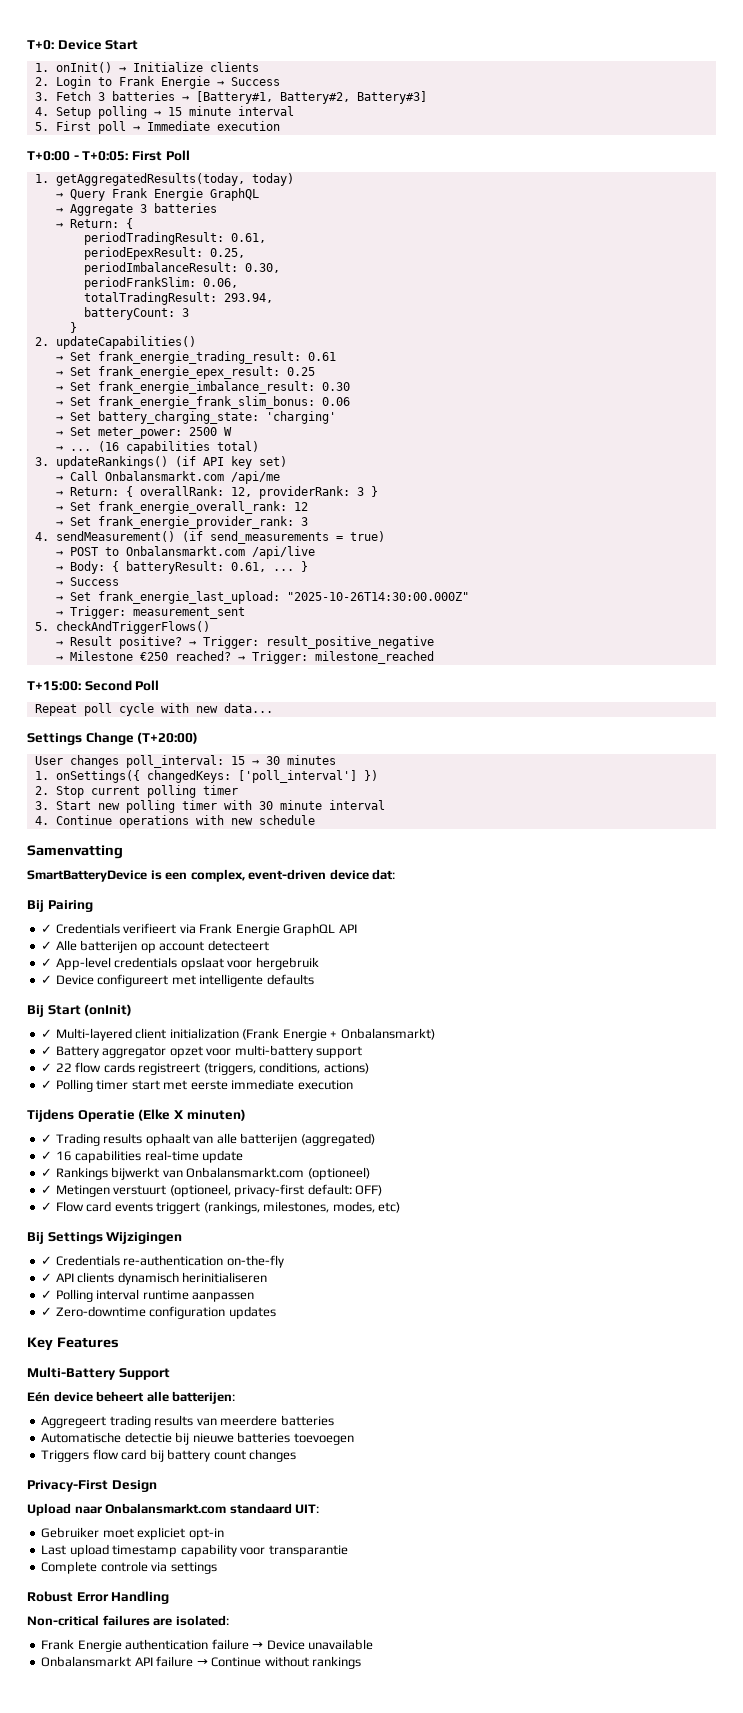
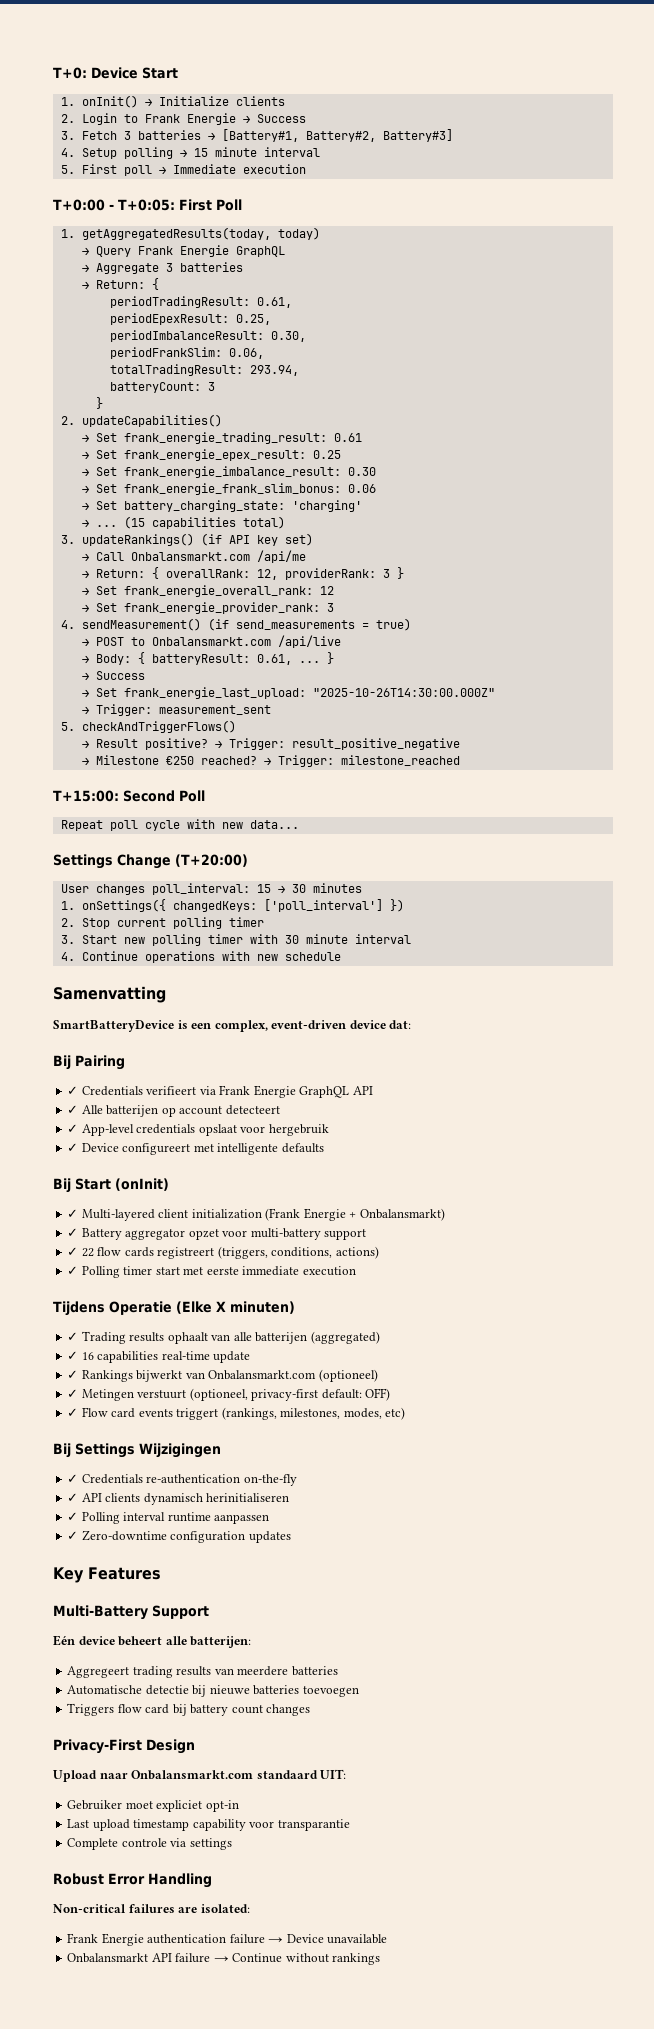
[55,427,232,439] // → Set meter_power: 2500 W -> (362, 506) none
[97,441,119,452] (16 -> [123,516,145,529] (15

